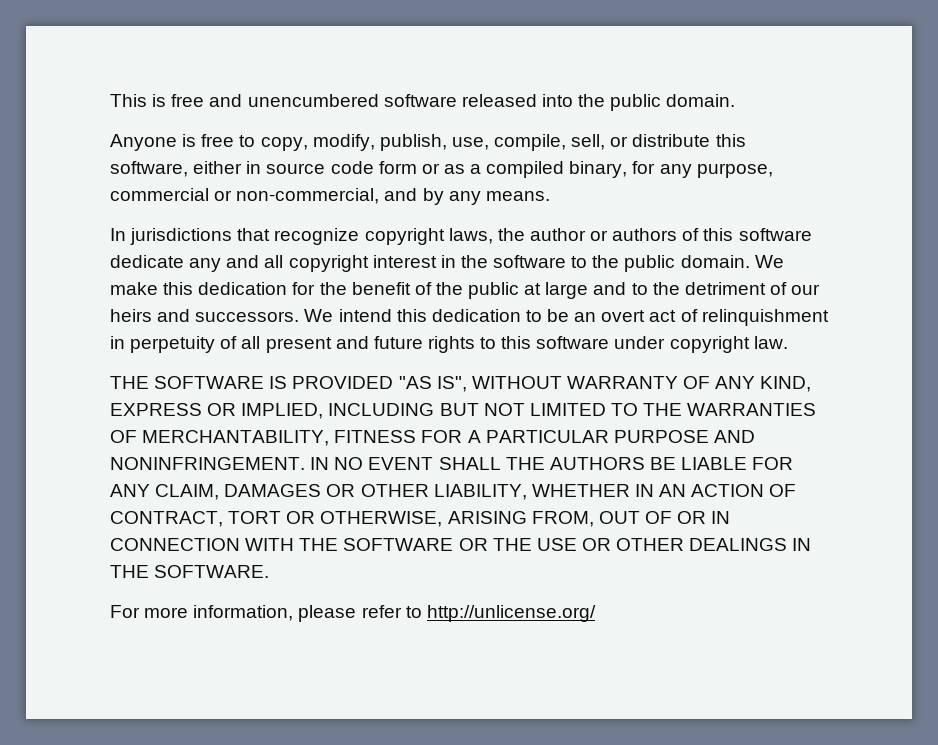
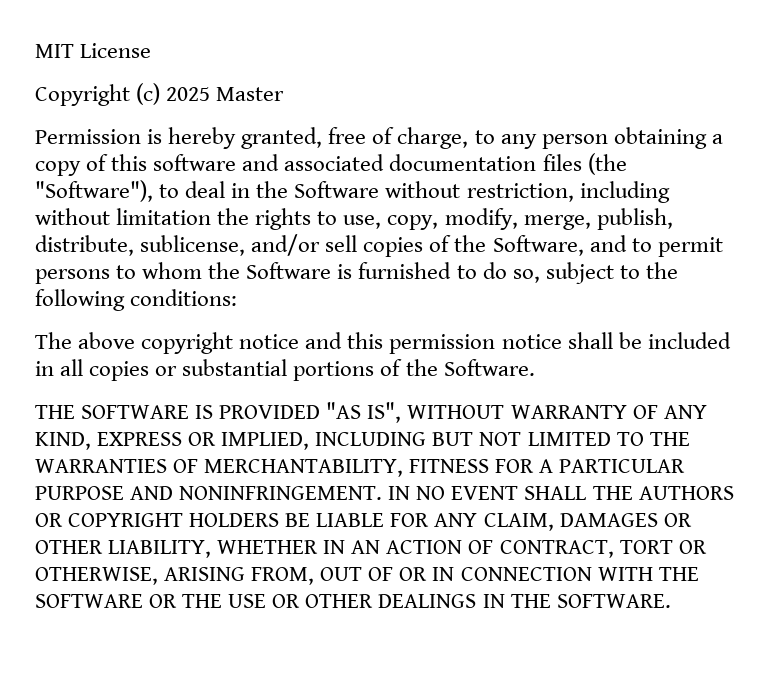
[110,94,736,111] [110,134,746,151] [110,161,773,178] [110,188,550,205] [110,228,812,245] [110,255,784,272] [110,282,821,299] [110,309,829,326] [110,336,788,353] This is free and unencumbered software released into the public domain. // Anyone is free to copy, modify, publish, use, compile, sell, or distribute this software, either in source code form or as a compiled binary, for any purpose, commercial or non-commercial, and by any means. // In jurisdictions that recognize copyright laws, the author or authors of this software dedicate any and all copyright interest in the software to the public domain. We make this dedication for the benefit of the public at large and to the detriment of our heirs and successors. We intend this dedication to be an overt act of relinquishment in perpetuity of all present and future rights to this software under copyright law. -> [35,43,152,58] [35,83,285,106] [35,127,723,149] [35,153,627,176] [35,180,670,203] [35,208,673,230] [35,234,723,257] [35,262,678,284] [35,289,238,311] [35,332,731,354] [35,359,535,381] MIT License // Copyright (c) 2025 Master // Permission is hereby granted, free of charge, to any person obtaining a copy of this software and associated documentation files (the "Software"), to deal in the Software without restriction, including without limitation the rights to use, copy, modify, merge, publish, distribute, sublicense, and/or sell copies of the Software, and to permit persons to whom the Software is furnished to do so, subject to the following conditions: // The above copyright notice and this permission notice shall be included in all copies or substantial portions of the Software.
(645, 463) none -> [35,513,280,527] OR COPYRIGHT HOLDERS
[110,605,596,622] // For more information, please refer to http://unlicense.org/ -> (671, 601) none

